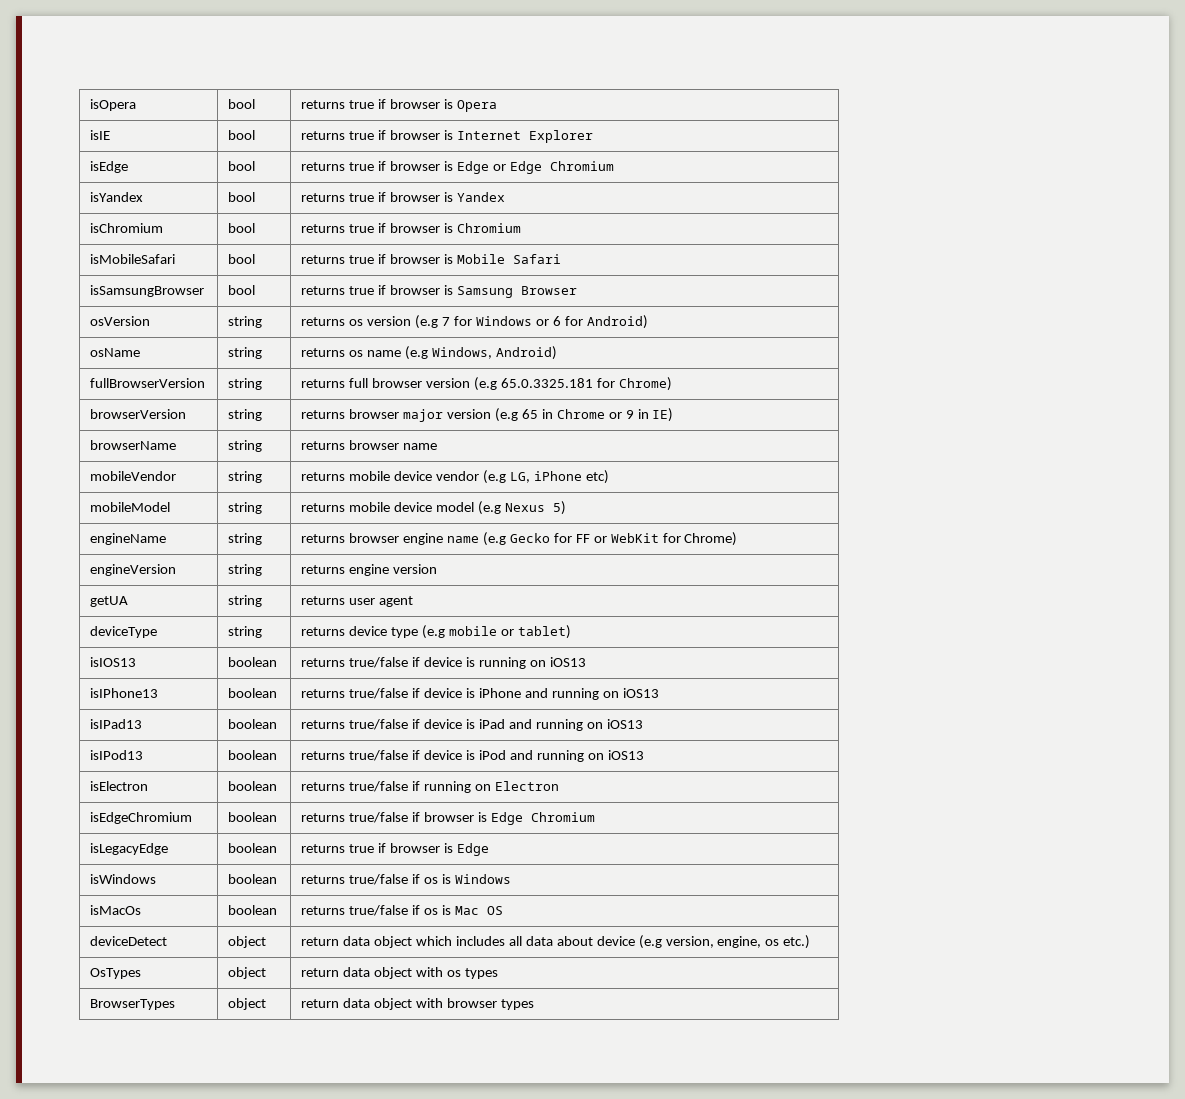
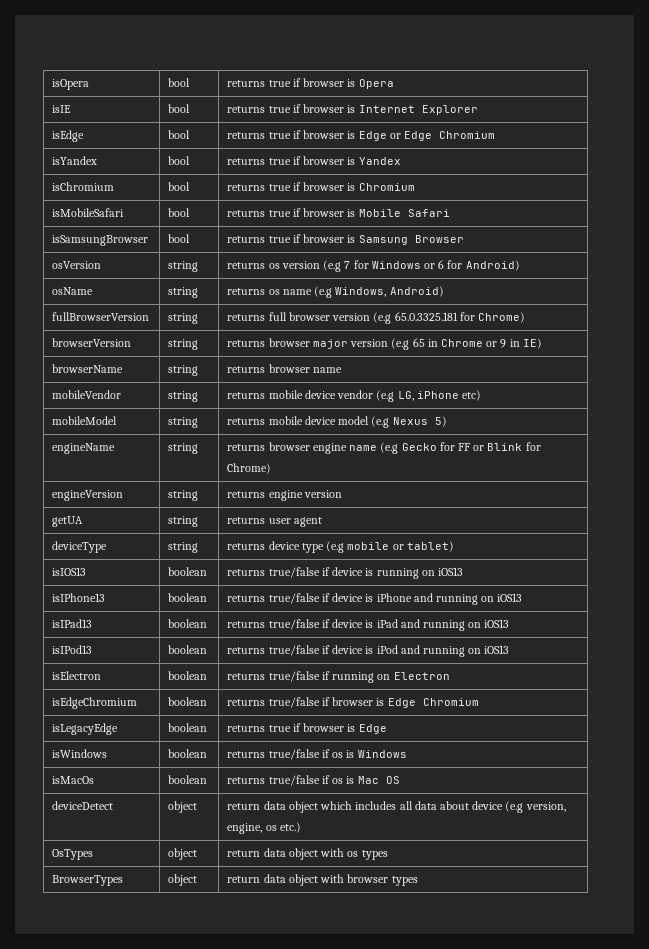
[610,533,659,543] WebKit -> [487,443,523,451] Blink

